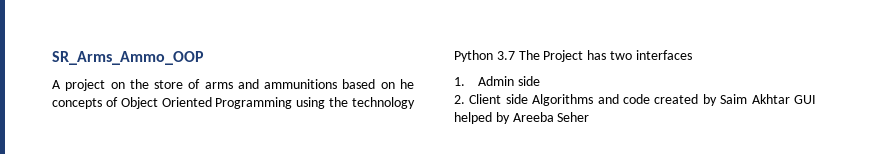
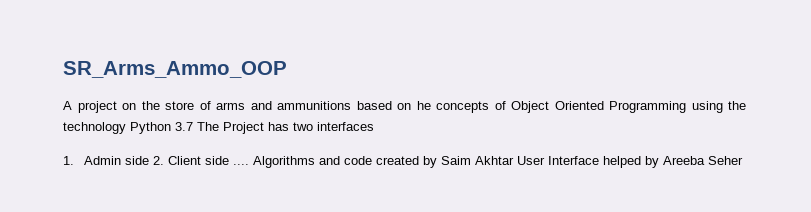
(540, 81) // -> (150, 160) none
(528, 99) none -> [233,164,250,165] ....
[794,95,816,104] GUI -> [517,156,600,165] User Interface

